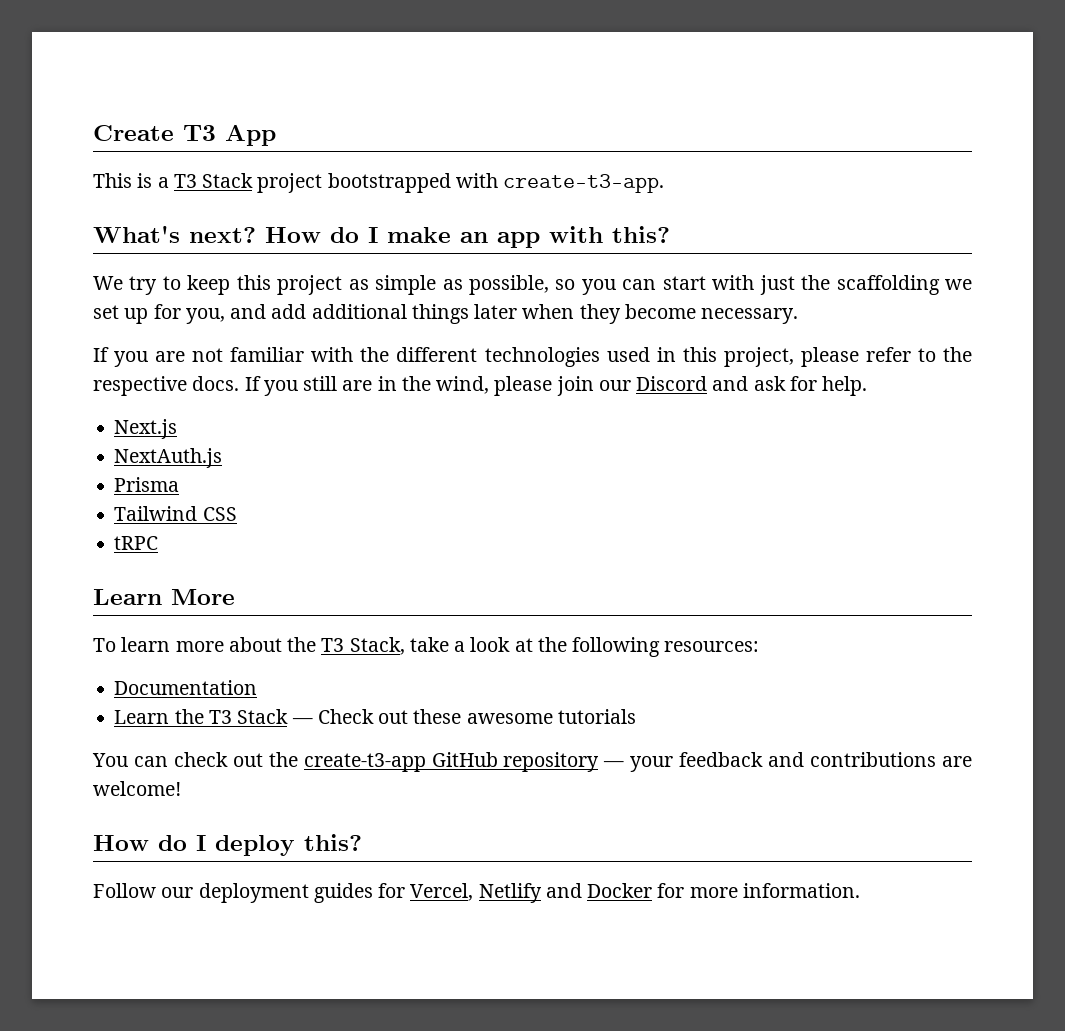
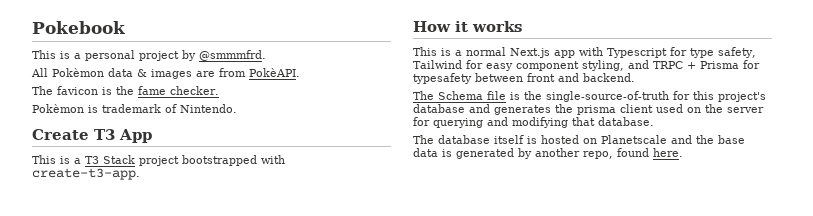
(93, 133) none -> [32,21,126,34] [32,50,266,61] [31,68,300,79] [32,86,219,95] [32,104,237,113] Pokebook // This is a personal project by @smmmfrd. // All Pokèmon data & images are from PokèAPI. // The favicon is the fame checker. // Pokèmon is trademark of Nintendo. //
[93,225,670,248] [93,275,973,295] [93,304,799,324] [93,347,972,367] [93,376,868,396] [114,419,178,439] [114,448,223,468] [114,477,180,492] [114,506,237,521] [114,536,159,550] [93,589,235,605] [93,637,760,657] [114,680,258,695] [114,709,636,724] [92,752,972,772] [93,781,181,796] [93,834,362,856] [93,883,860,903] What's next? How do I make an app with this? // We try to keep this project as simple as possible, so you can start with just the scaffolding we set up for you, and add additional things later when they become necessary. // If you are not familiar with the different technologies used in this project, please refer to the respective docs. If you still are in the wind, please join our Discord and ask for help. // Next.js // NextAuth.js // Prisma // Tailwind CSS // tRPC // Learn More // To learn more about the T3 Stack, take a look at the following resources: // Documentation // Learn the T3 Stack — Check out these awesome tutorials // You can check out the create-t3-app GitHub repository — your feedback and contributions are welcome! // How do I deploy this? // Follow our deployment guides for Vercel, Netlify and Docker for more information. -> [413,21,522,32] [413,47,756,58] [413,60,760,71] [413,73,635,84] [413,91,766,102] [413,104,764,115] [413,117,654,128] [413,135,745,144] [413,148,683,159] How it works // This is a normal Next.js app with Typescript for type safety, Tailwind for easy component styling, and TRPC + Prisma for typesafety between front and backend. // The Schema file is the single-source-of-truth for this project's database and generates the prisma client used on the server for querying and modifying that database. // The database itself is hosted on Planetscale and the base data is generated by another repo, found here.

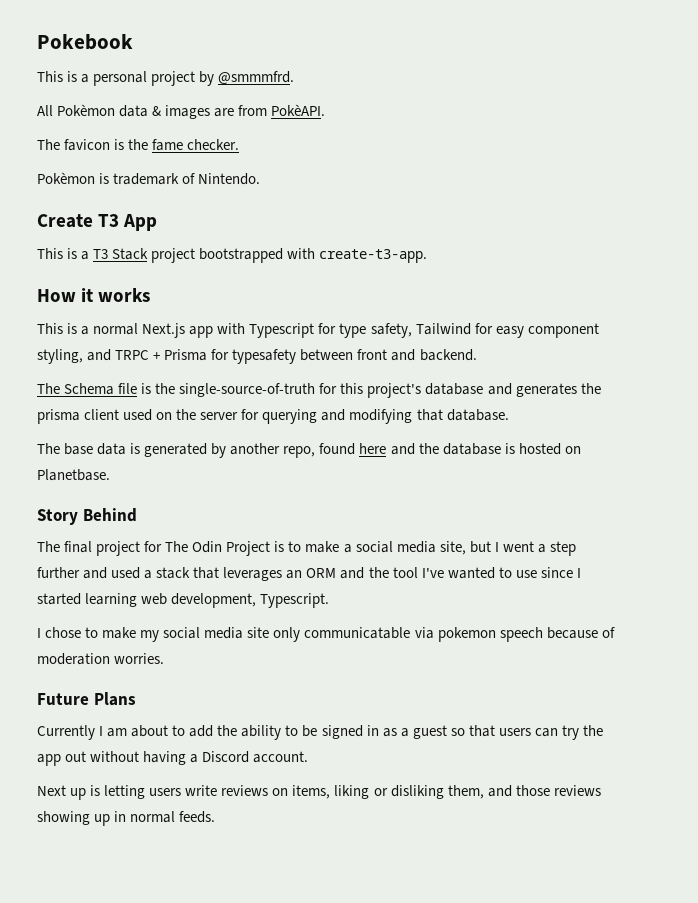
[438,135,714,144] database itself is hosted on Planetscale and the -> (60, 448) none
[653,148,683,157] here. -> [359,443,581,455] [37,469,110,481] [37,508,137,525] [37,541,576,556] [37,567,581,581] [37,593,330,608] [37,627,615,642] [37,653,165,665] [37,692,136,706] [37,725,603,740] [37,751,309,766] [37,785,601,800] [37,811,216,826] here and the database is hosted on Planetbase. // Story Behind // The final project for The Odin Project is to make a social media site, but I went a step further and used a stack that leverages an ORM and the tool I've wanted to use since I started learning web development, Typescript. // I chose to make my social media site only communicatable via pokemon speech because of moderation worries. // Future Plans // Currently I am about to add the ability to be signed in as a guest so that users can try the app out without having a Discord account. // Next up is letting users write reviews on items, liking or disliking them, and those reviews showing up in normal feeds.

